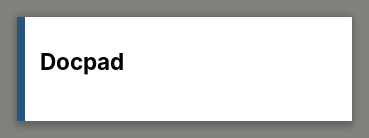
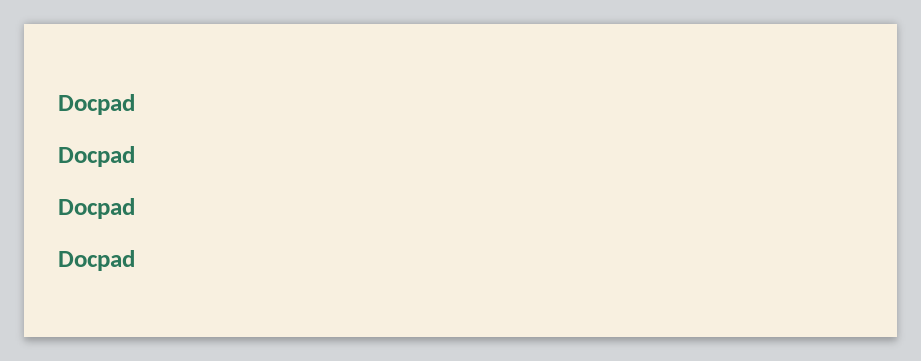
[40,53,124,75] Docpad -> [58,94,135,115] [58,146,135,167] [58,198,135,219] [58,250,135,271] Docpad // Docpad // Docpad // Docpad

